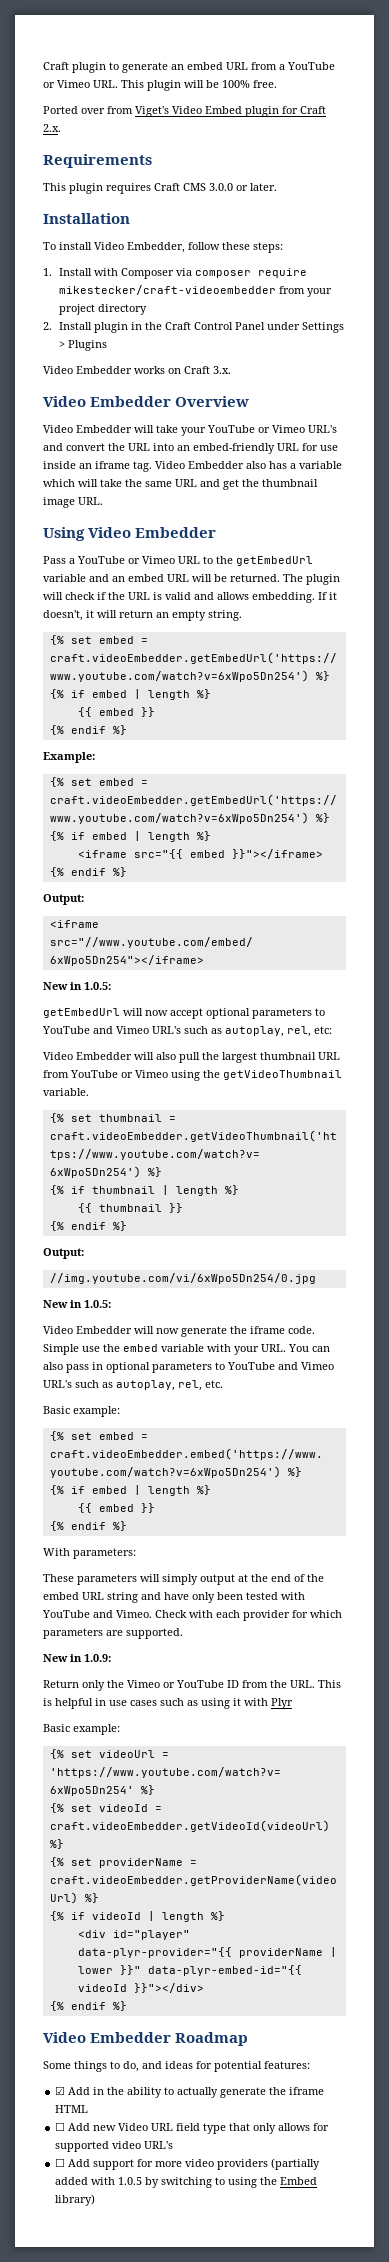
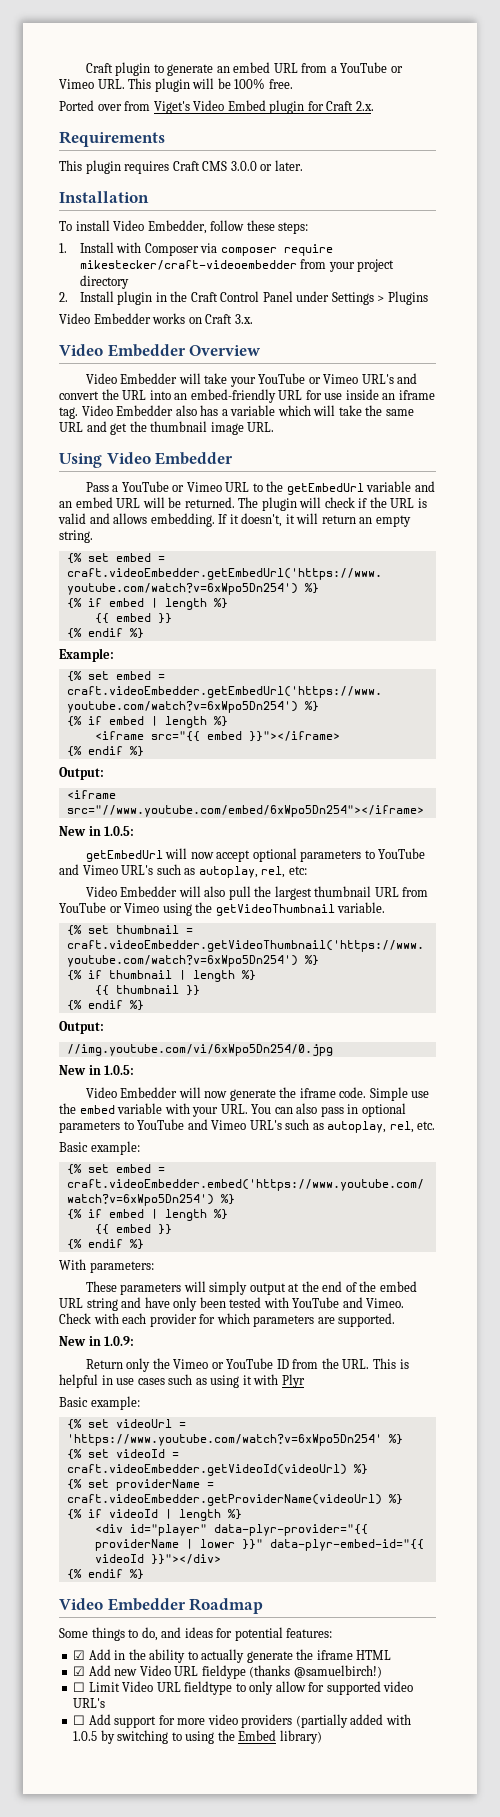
[55,2122,66,2131] ☐ -> [73,1666,86,1676] ☑
[176,2123,311,2134] field type that only allows -> [201,1665,382,1679] [73,1681,306,1695] fieldype (thanks @samuelbirch!) // ☐ Limit Video URL fieldtype to only allow

